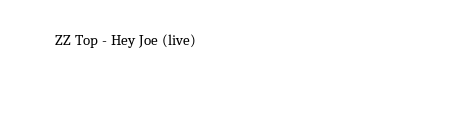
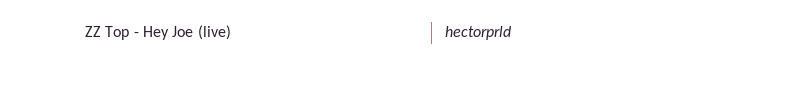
(196, 41) none -> [445,26,511,40] // hectorprld

